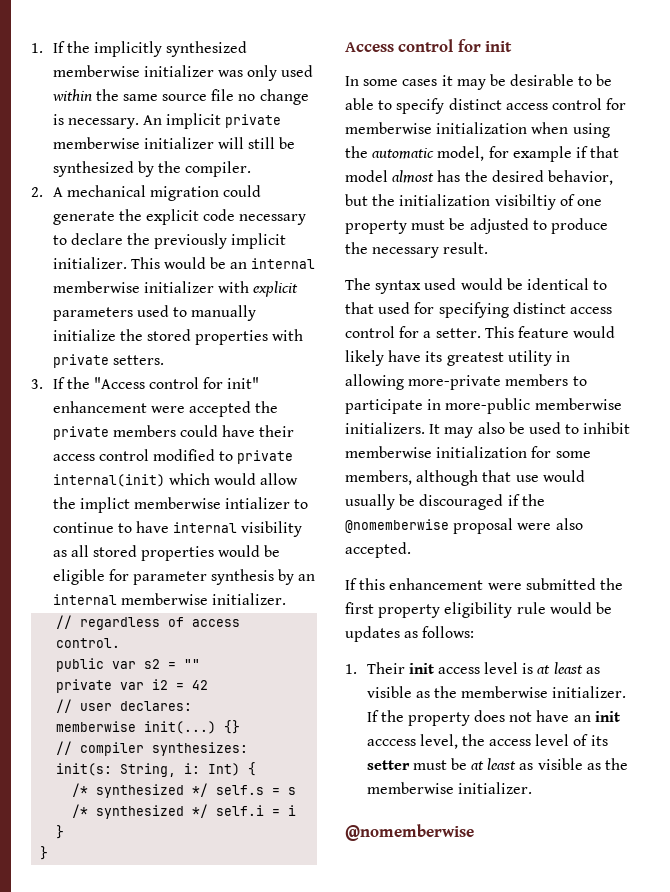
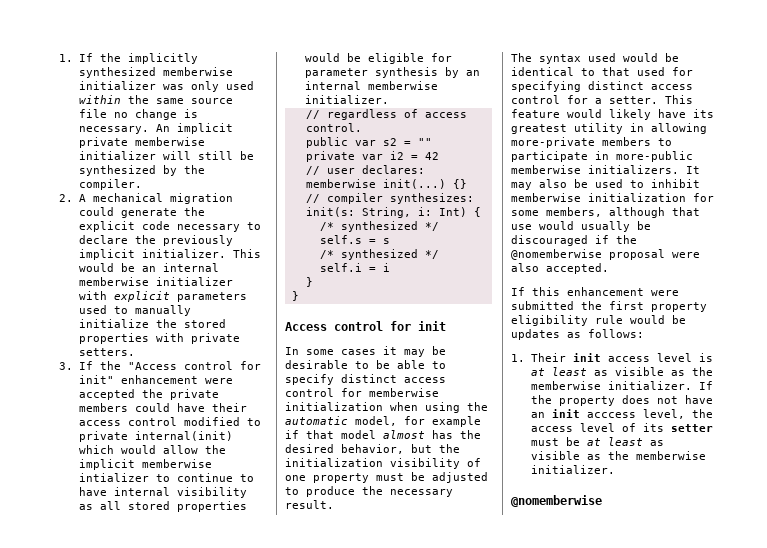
[79,497,130,513] implict -> [78,459,135,470] implicit
[494,194,556,210] visibiltiy -> [390,458,460,469] visibility

